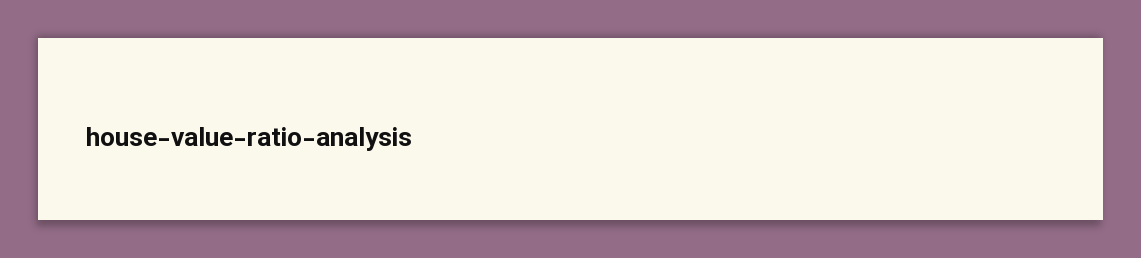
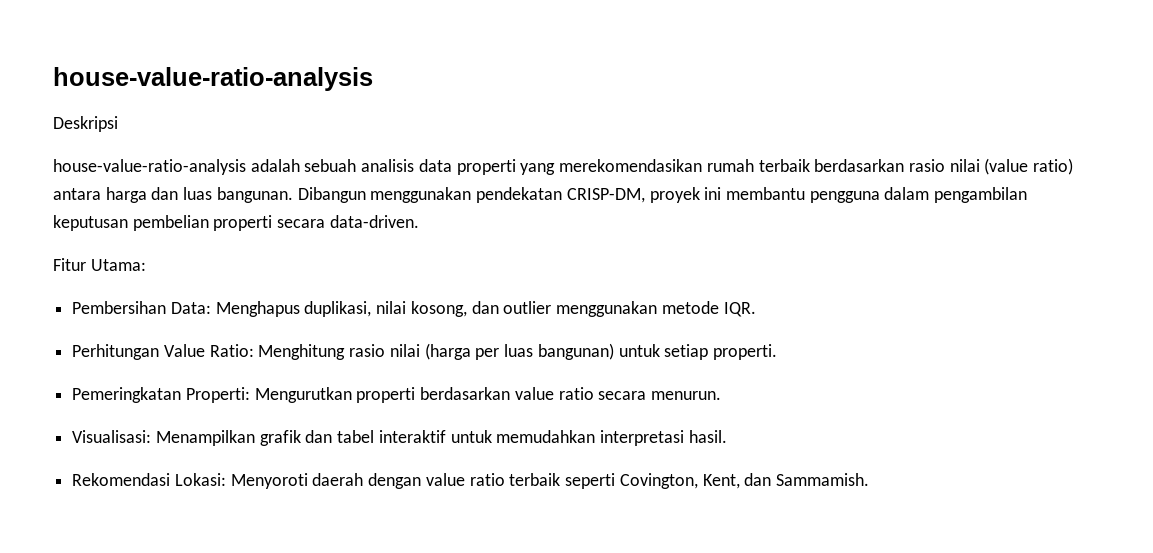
[86,127,412,151] house-value-ratio-analysis -> [53,67,373,91] [53,116,118,132] [53,158,1074,175] [53,187,1028,203] [53,215,419,231] [53,258,146,271] [72,301,756,317] [72,343,777,360] [72,387,722,403] [72,430,727,446] [72,473,869,489] house-value-ratio-analysis // Deskripsi // house-value-ratio-analysis adalah sebuah analisis data properti yang merekomendasikan rumah terbaik berdasarkan rasio nilai (value ratio) antara harga dan luas bangunan. Dibangun menggunakan pendekatan CRISP-DM, proyek ini membantu pengguna dalam pengambilan keputusan pembelian properti secara data-driven. // Fitur Utama: // Pembersihan Data: Menghapus duplikasi, nilai kosong, dan outlier menggunakan metode IQR. // Perhitungan Value Ratio: Menghitung rasio nilai (harga per luas bangunan) untuk setiap properti. // Pemeringkatan Properti: Mengurutkan properti berdasarkan value ratio secara menurun. // Visualisasi: Menampilkan grafik dan tabel interaktif untuk memudahkan interpretasi hasil. // Rekomendasi Lokasi: Menyoroti daerah dengan value ratio terbaik seperti Covington, Kent, dan Sammamish.

